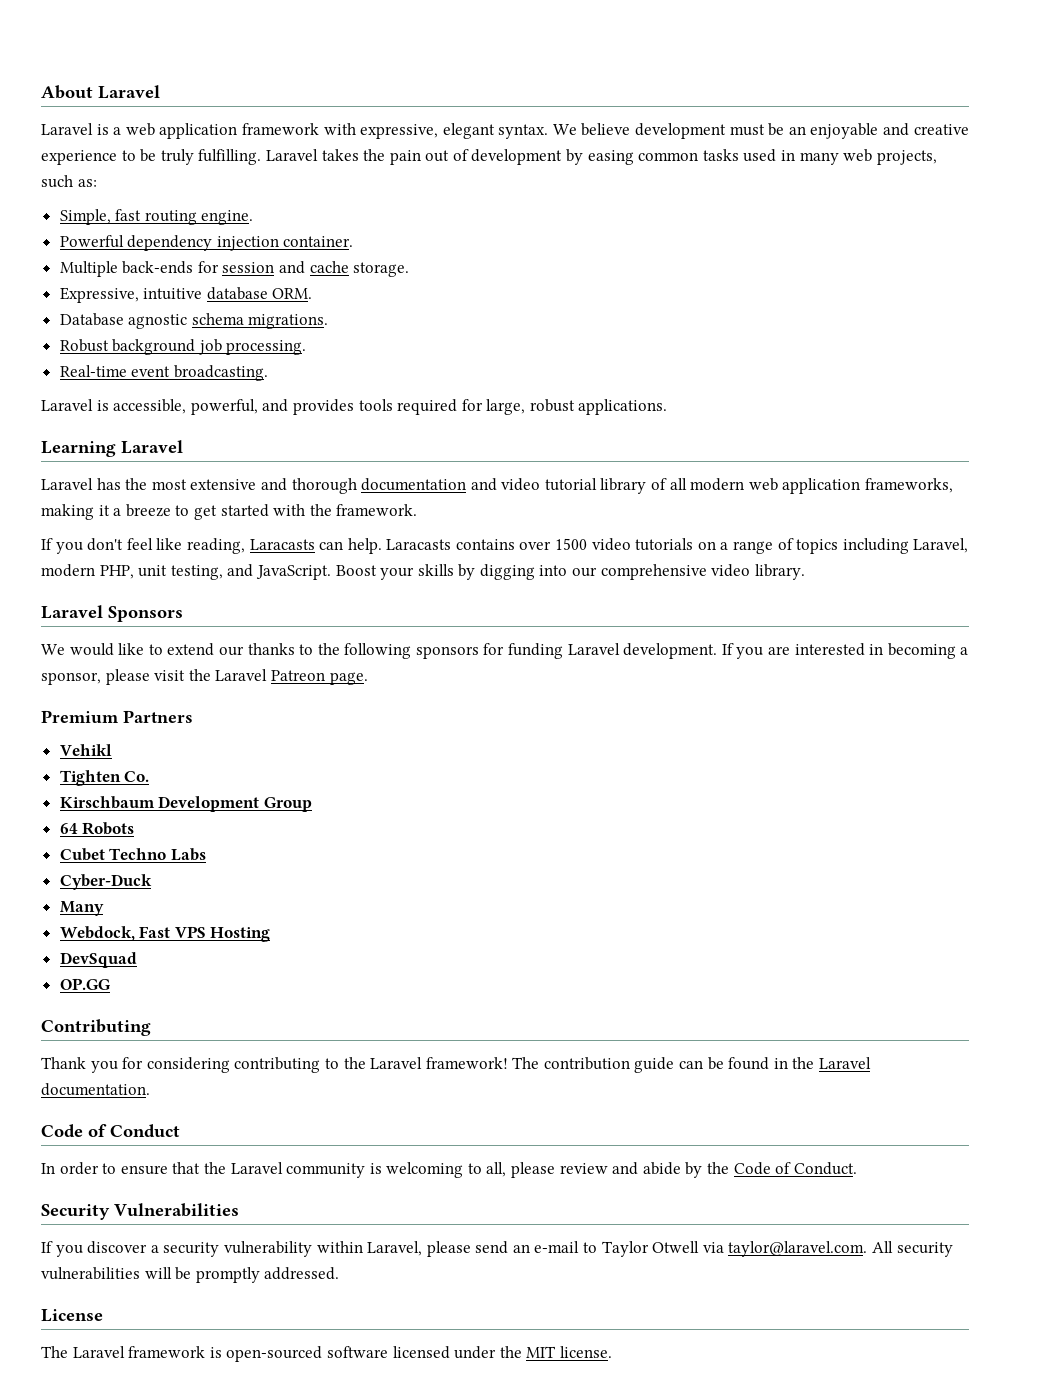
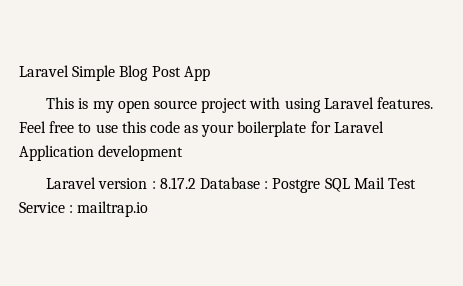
[41,85,160,99] [41,123,969,139] [41,149,937,165] [41,175,97,188] [59,209,254,225] [59,235,354,251] [59,261,410,277] [59,287,313,303] [59,313,329,329] [59,339,307,355] [59,365,268,381] [41,399,668,415] [41,440,183,457] [41,478,954,494] [41,504,418,520] [41,538,969,554] [41,564,805,580] [41,605,183,622] [41,643,969,659] [41,669,368,685] [41,710,193,723] [59,744,112,756] [59,770,150,786] [59,796,312,812] [59,822,135,835] [59,848,206,861] [59,874,152,890] [59,901,104,916] [59,926,271,942] [59,952,137,968] [59,978,110,990] [41,1019,151,1036] [41,1057,872,1073] [41,1083,150,1096] [41,1124,180,1138] [41,1162,857,1178] [41,1203,239,1220] [41,1241,953,1257] [41,1267,340,1283] [41,1309,103,1322] [41,1346,612,1362] About Laravel // Laravel is a web application framework with expressive, elegant syntax. We believe development must be an enjoyable and creative experience to be truly fulfilling. Laravel takes the pain out of development by easing common tasks used in many web projects, such as: // Simple, fast routing engine. // Powerful dependency injection container. // Multiple back-ends for session and cache storage. // Expressive, intuitive database ORM. // Database agnostic schema migrations. // Robust background job processing. // Real-time event broadcasting. // Laravel is accessible, powerful, and provides tools required for large, robust applications. // Learning Laravel // Laravel has the most extensive and thorough documentation and video tutorial library of all modern web application frameworks, making it a breeze to get started with the framework. // If you don't feel like reading, Laracasts can help. Laracasts contains over 1500 video tutorials on a range of topics including Laravel, modern PHP, unit testing, and JavaScript. Boost your skills by digging into our comprehensive video library. // Laravel Sponsors // We would like to extend our thanks to the following sponsors for funding Laravel development. If you are interested in becoming a sponsor, please visit the Laravel Patreon page. // Premium Partners // Vehikl // Tighten Co. // Kirschbaum Development Group // 64 Robots // Cubet Techno Labs // Cyber-Duck // Many // Webdock, Fast VPS Hosting // DevSquad // OP.GG // Contributing // Thank you for considering contributing to the Laravel framework! The contribution guide can be found in the Laravel documentation. // Code of Conduct // In order to ensure that the Laravel community is welcoming to all, please review and abide by the Code of Conduct. // Security Vulnerabilities // If you discover a security vulnerability within Laravel, please send an e-mail to Taylor Otwell via taylor@laravel.com. All security vulnerabilities will be promptly addressed. // License // The Laravel framework is open-sourced software licensed under the MIT license. -> [19,65,210,81] [46,97,433,113] [19,121,384,137] [19,145,184,161] [46,177,416,193] [19,201,149,217] Laravel Simple Blog Post App // This is my open source project with using Laravel features. Feel free to use this code as your boilerplate for Laravel Application development // Laravel version : 8.17.2 Database : Postgre SQL Mail Test Service : mailtrap.io

